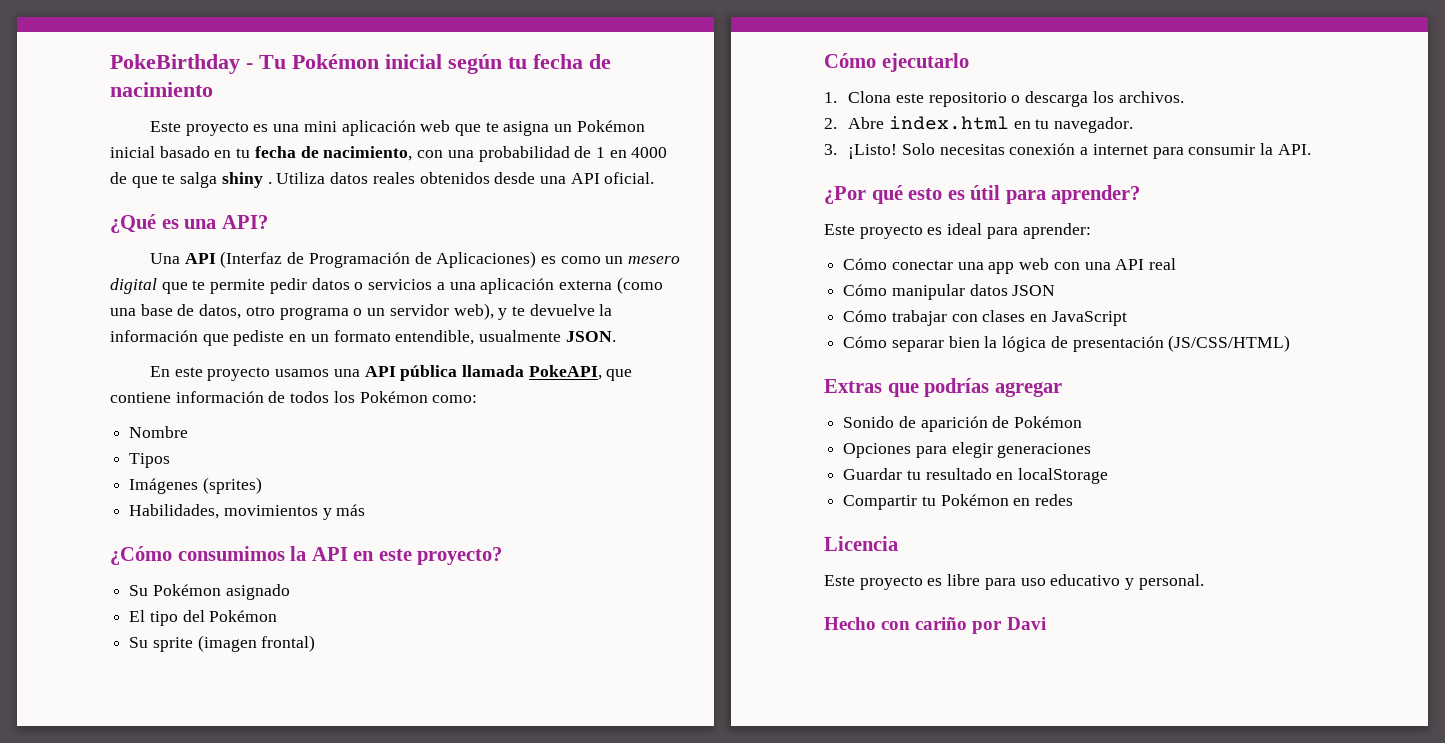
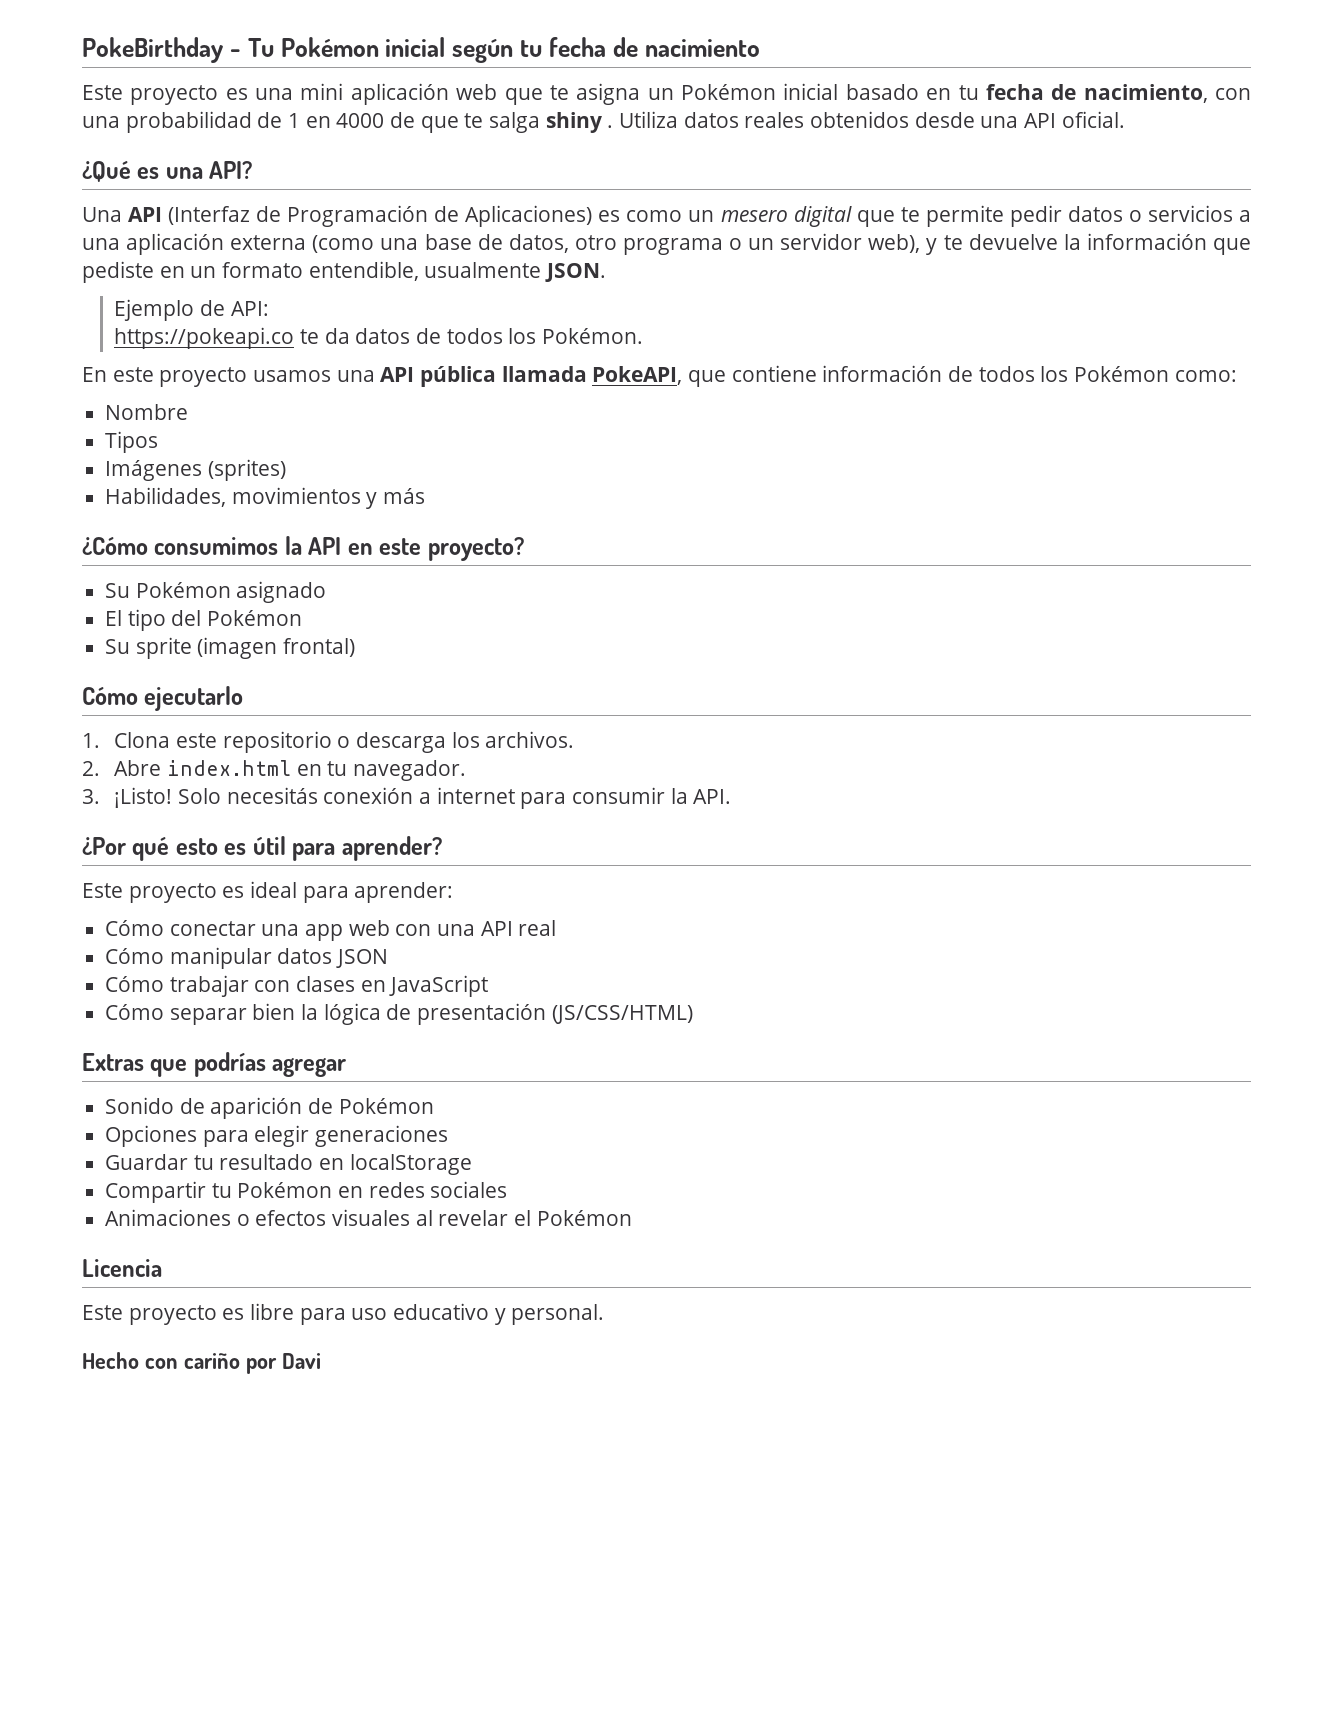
(616, 336) none -> [114,299,269,321] [114,327,644,349] // Ejemplo de API: // https://pokeapi.co te da datos de todos los Pokémon.
[939,144,1005,155] necesitas -> [226,787,318,804] necesitás
(1074, 500) none -> [430,1181,508,1198] [105,1209,632,1226] sociales // Animaciones o efectos visuales al revelar el Pokémon

